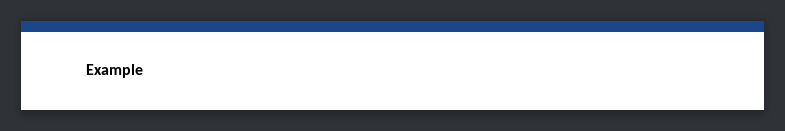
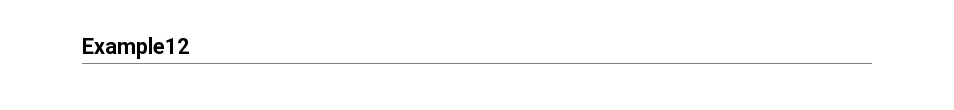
[86,64,143,78] Example -> [82,37,189,59] Example12

